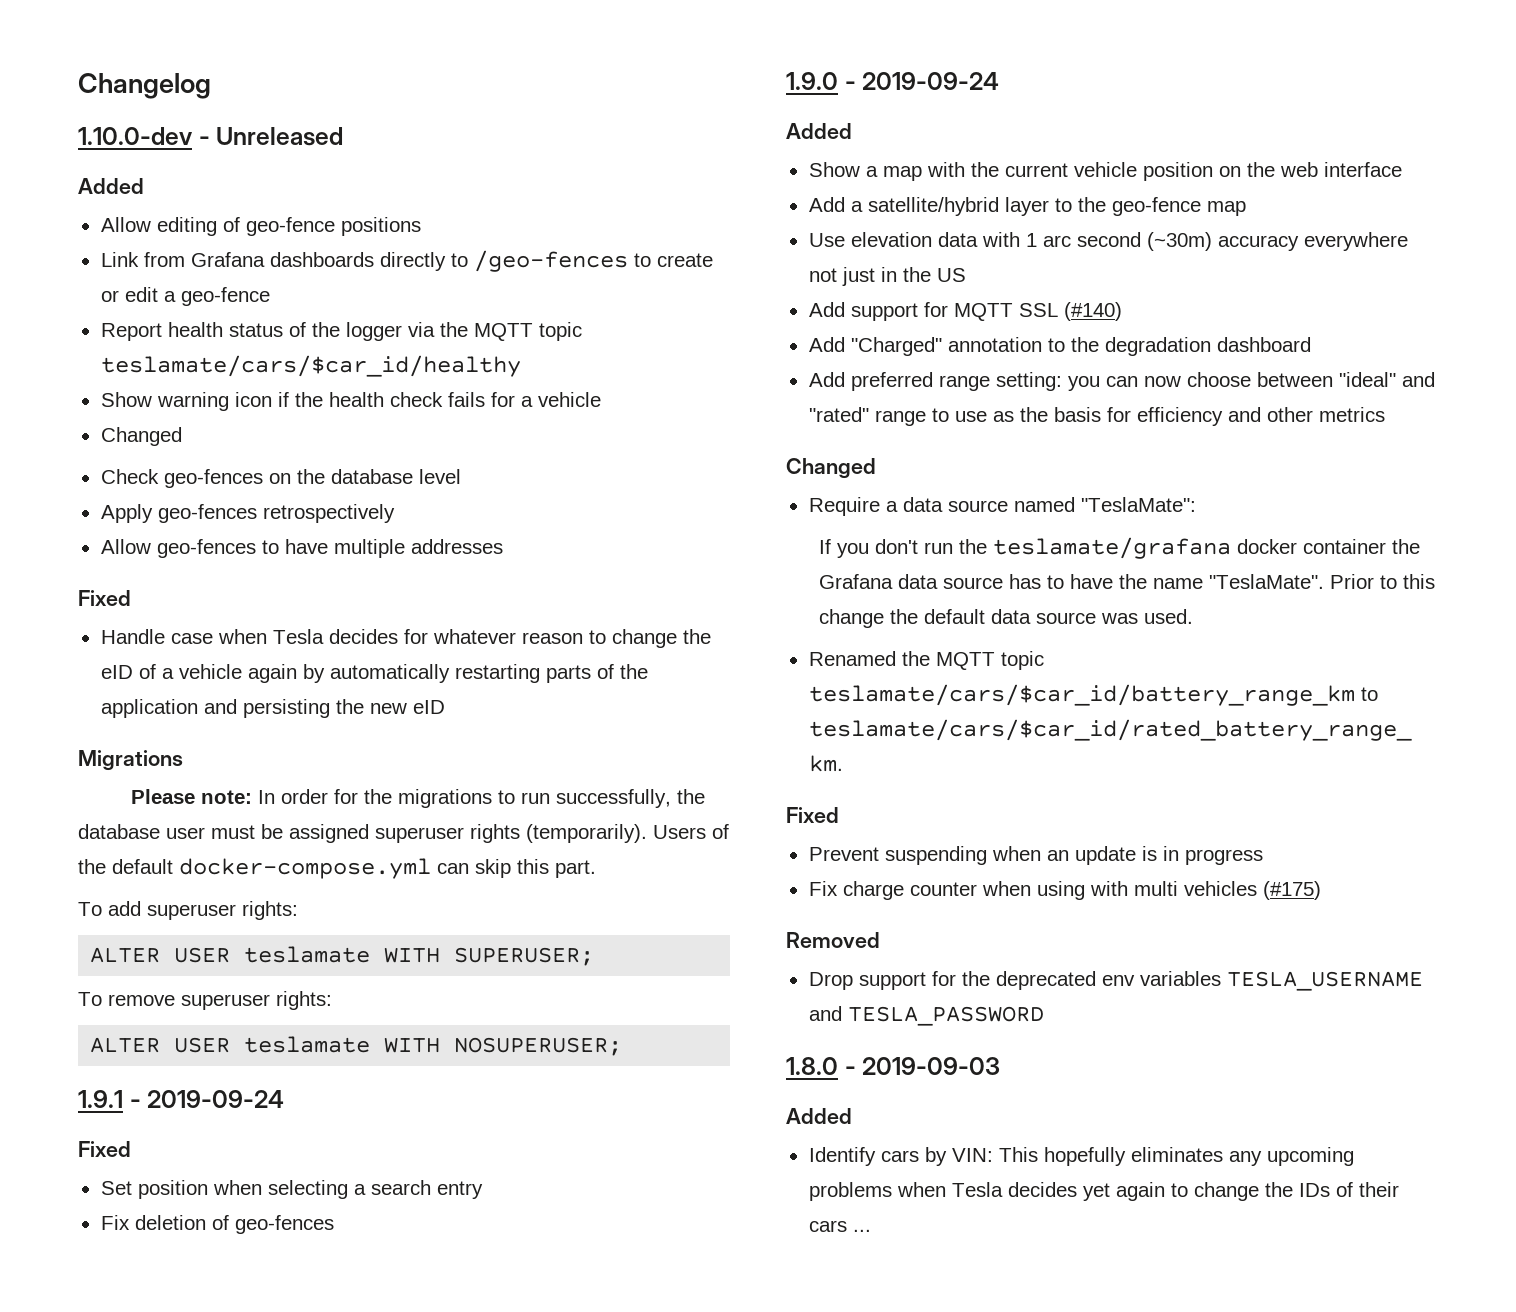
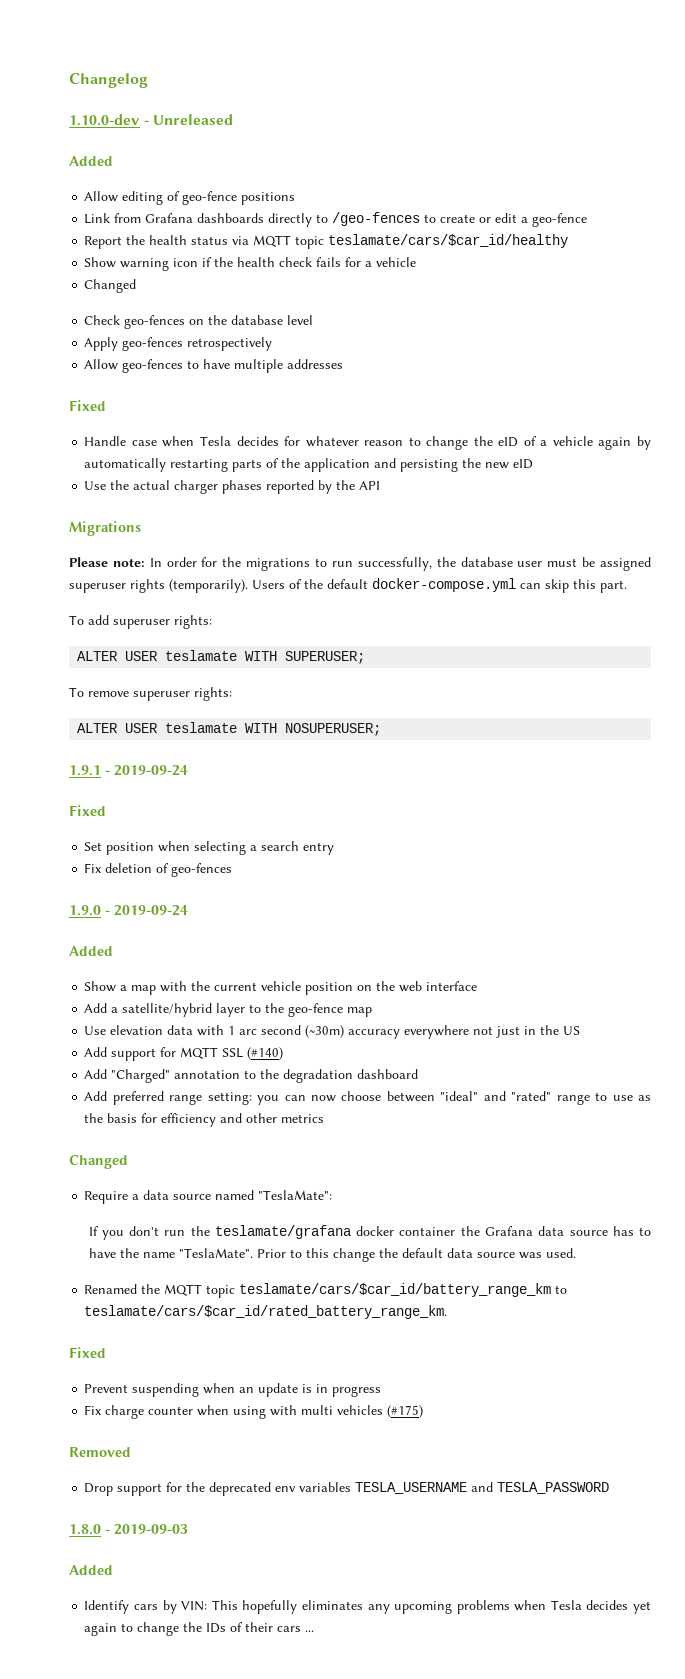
(162, 332) none -> [126,235,146,245] the
[288,322,468,341] of the logger via the -> [232,236,250,245] via
(445, 707) none -> [84,480,381,494] // Use the actual charger phases reported by the API

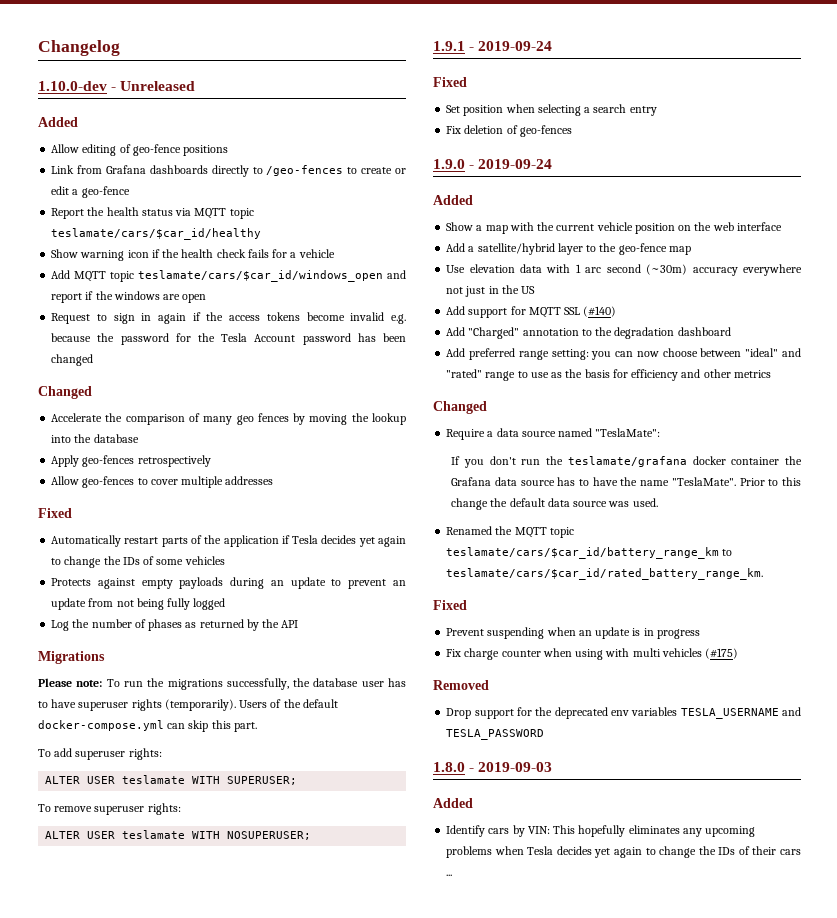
[84,279,137,293] [84,315,314,329] Changed // Check geo-fences on the database level -> [51,270,406,282] [51,291,207,303] [51,312,406,324] [51,333,406,345] [51,354,94,366] [38,386,92,399] [51,413,406,425] [51,434,139,443] Add MQTT topic teslamate/cars/$car_id/windows_open and report if the windows are open // Request to sign in again if the access tokens become invalid e.g. because the password for the Tesla Account password has been changed // Changed // Accelerate the comparison of many geo fences by moving the lookup into the database
[203,359,231,369] have -> [150,479,178,485] cover
[84,436,652,450] [84,458,534,472] [84,480,315,494] Handle case when Tesla decides for whatever reason to change the eID of a vehicle again by automatically restarting parts of the application and persisting the new eID // Use the actual charger phases reported -> [51,535,406,547] [51,556,225,568] [51,577,406,589] [51,598,226,610] [51,619,244,631] Automatically restart parts of the application if Tesla decides yet again to change the IDs of some vehicles // Protects against empty payloads during an update to prevent an update from not being fully logged // Log the number of phases as returned
[149,557,353,571] In order for the migrations to run -> [106,678,223,690] To run the migrations
[547,557,652,571] must be assigned -> [388,678,407,687] [38,699,77,708] has to have

